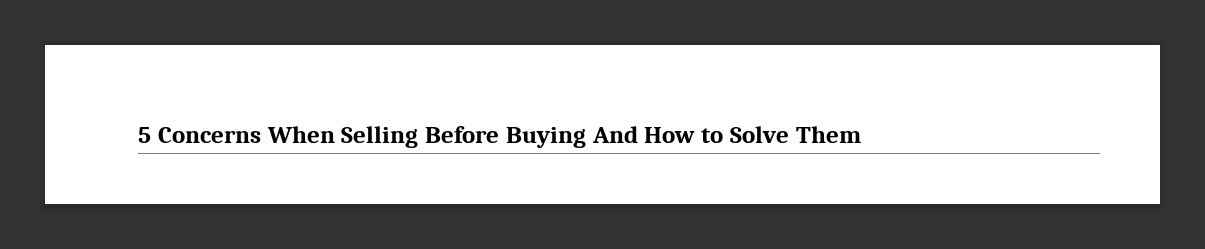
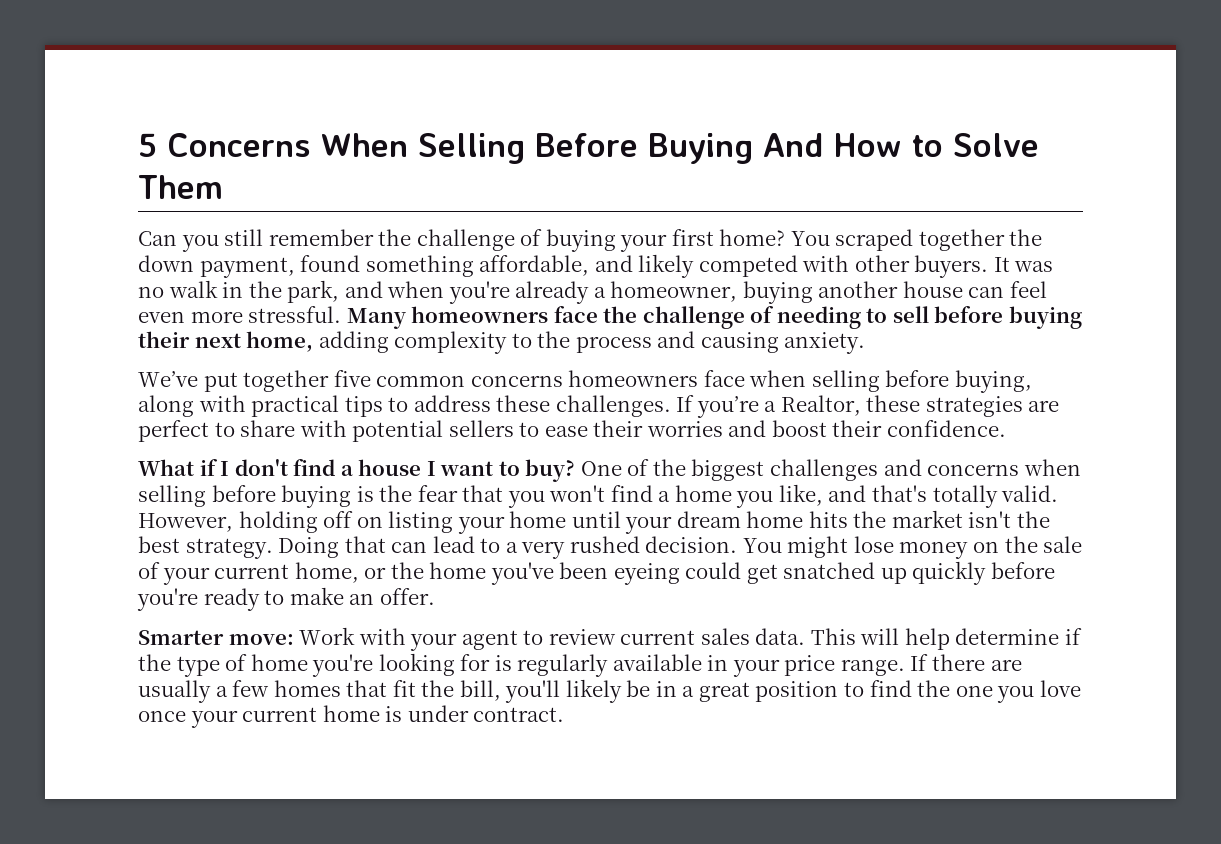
(861, 134) none -> [138,229,1043,252] [138,254,1054,278] [138,280,1048,304] [138,306,1082,329] [138,331,866,354] [138,370,1032,393] [138,395,1060,418] [138,420,1006,442] [138,459,1081,482] [138,484,1059,508] [138,510,1051,534] [138,536,1083,559] [138,561,1056,585] [137,587,435,611] [138,627,1083,651] [138,653,1022,677] [138,679,1081,703] [138,705,565,728] // Can you still remember the challenge of buying your first home? You scraped together the down payment, found something affordable, and likely competed with other buyers. It was no walk in the park, and when you're already a homeowner, buying another house can feel even more stressful. Many homeowners face the challenge of needing to sell before buying their next home, adding complexity to the process and causing anxiety. // We’ve put together five common concerns homeowners face when selling before buying, along with practical tips to address these challenges. If you’re a Realtor, these strategies are perfect to share with potential sellers to ease their worries and boost their confidence. // What if I don't find a house I want to buy? One of the biggest challenges and concerns when selling before buying is the fear that you won't find a home you like, and that's totally valid. However, holding off on listing your home until your dream home hits the market isn't the best strategy. Doing that can lead to a very rushed decision. You might lose money on the sale of your current home, or the home you've been eyeing could get snatched up quickly before you're ready to make an offer. // Smarter move: Work with your agent to review current sales data. This will help determine if the type of home you're looking for is regularly available in your price range. If there are usually a few homes that fit the bill, you'll likely be in a great position to find the one you love once your current home is under contract.

